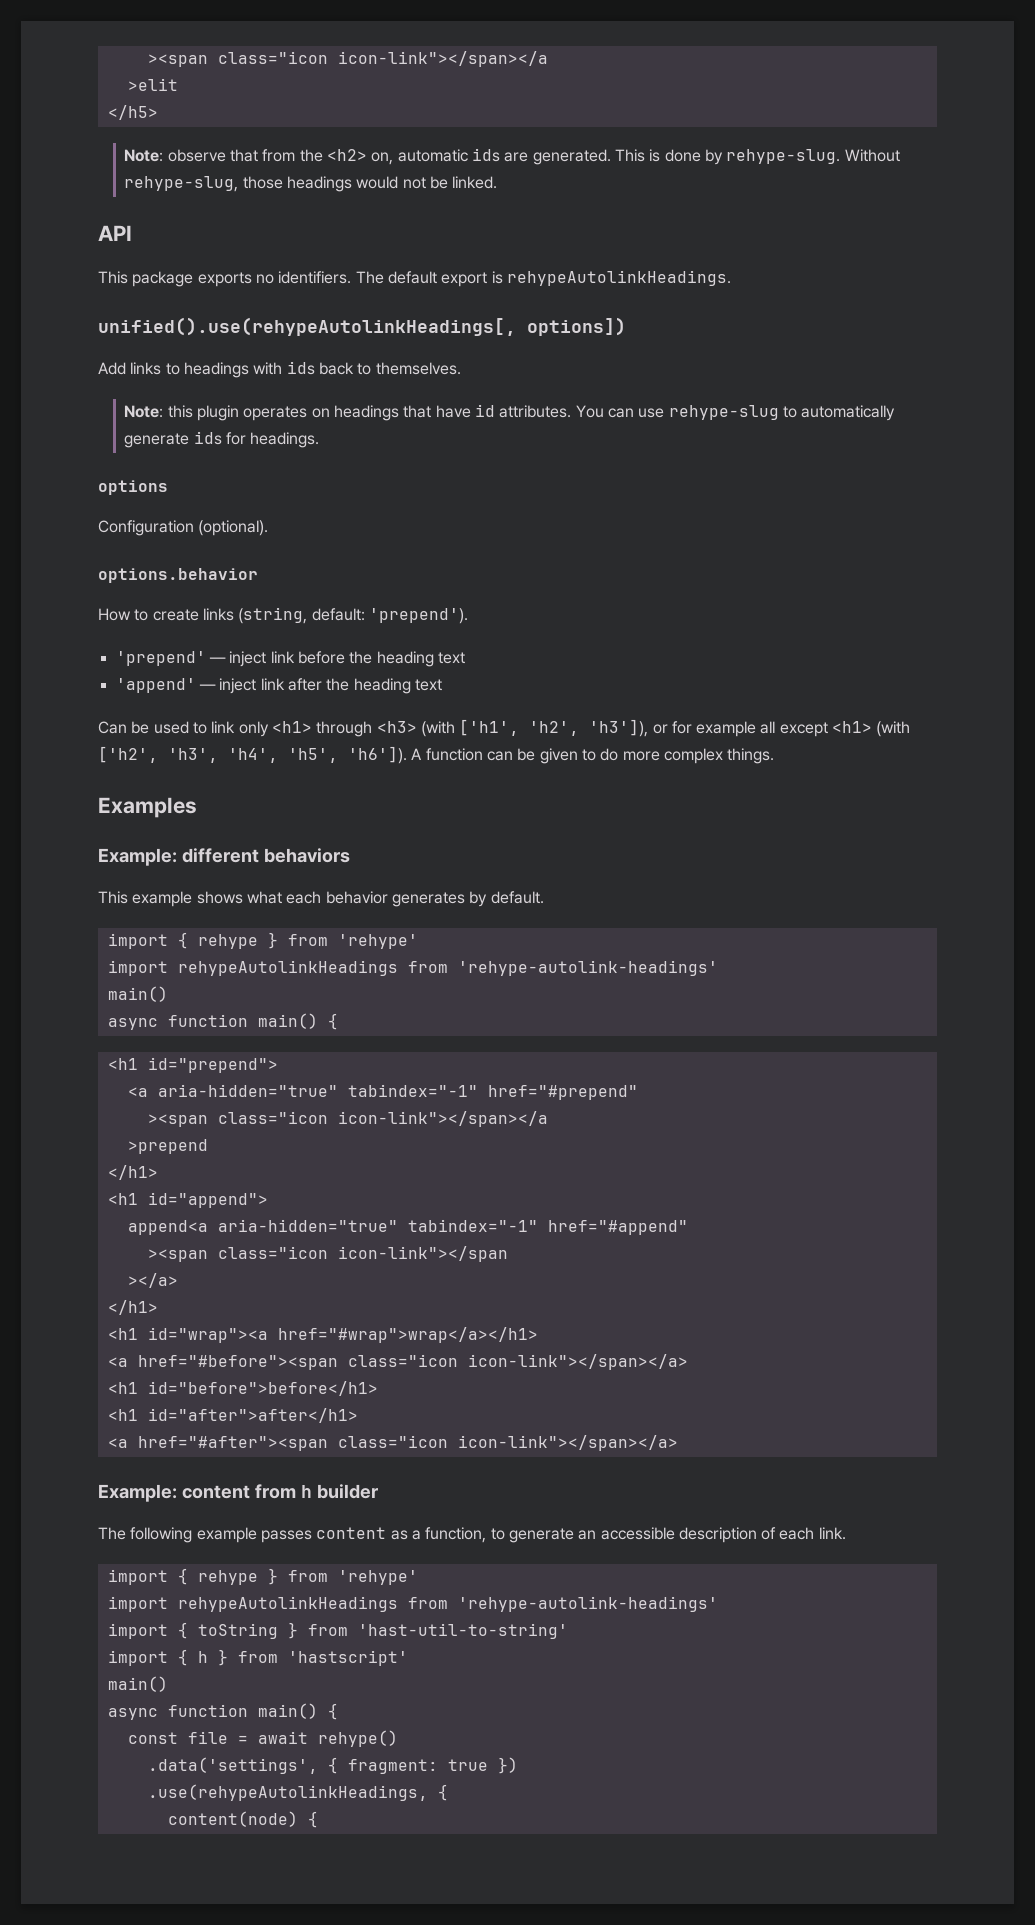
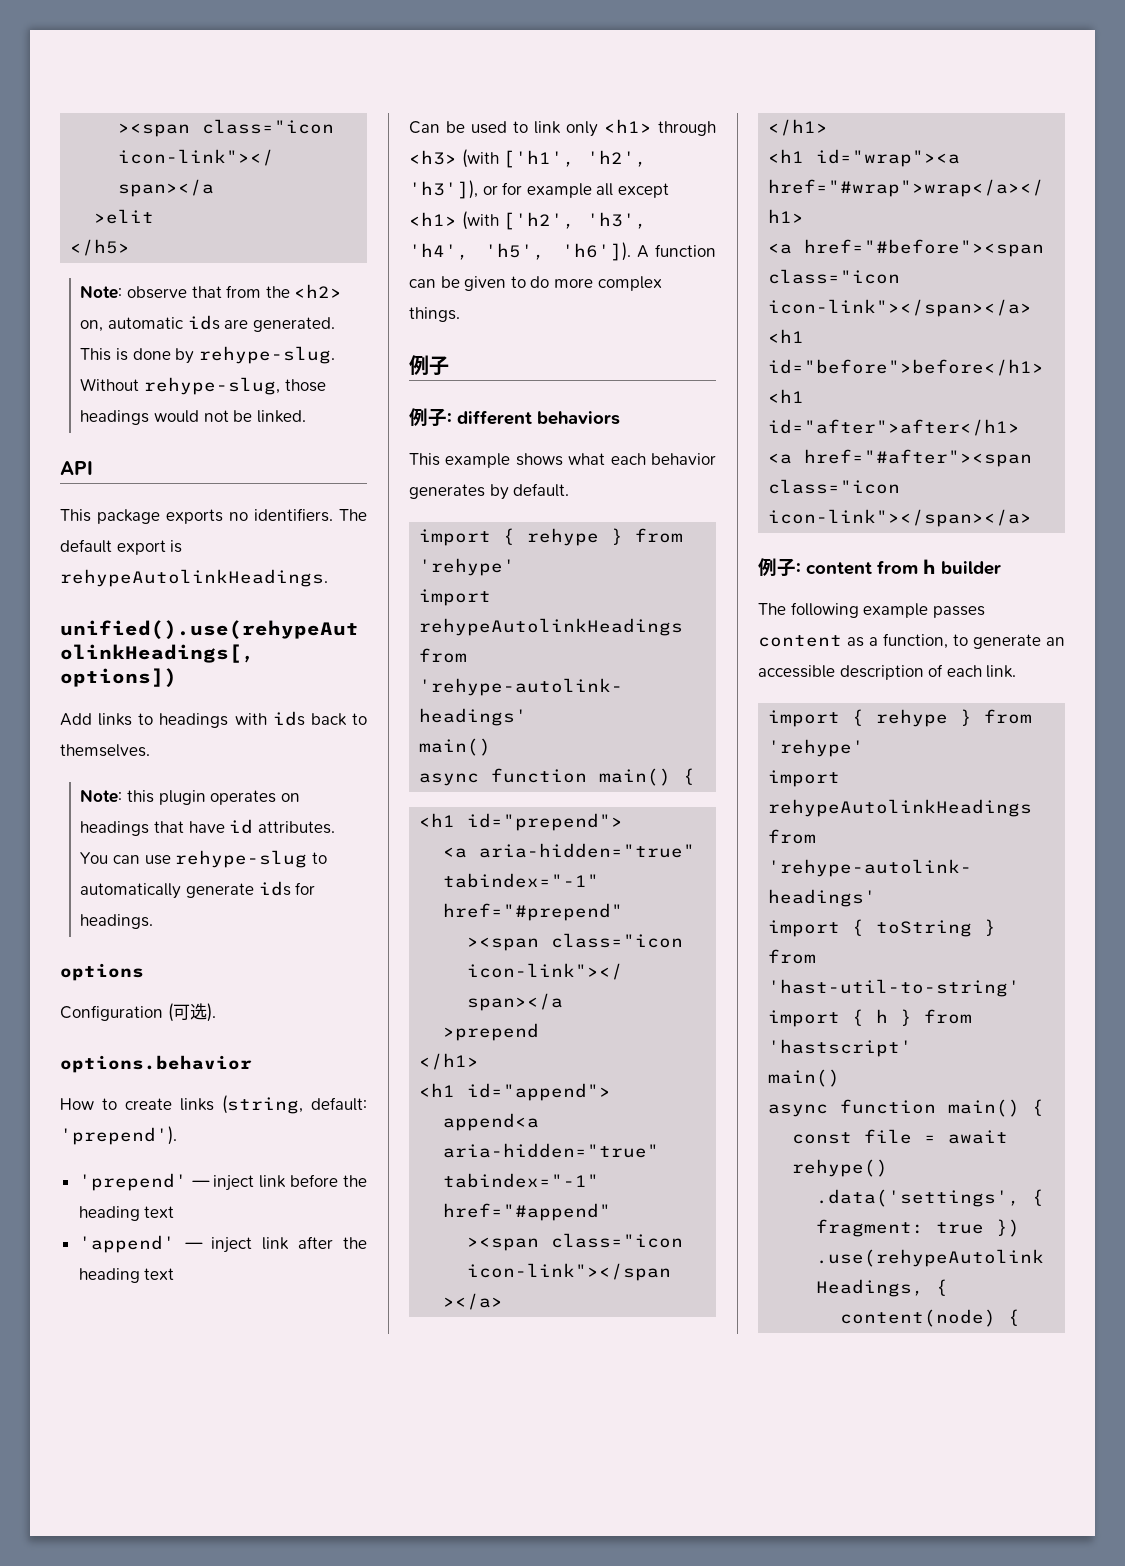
[198,520,269,536] (optional). -> [167,1003,216,1022] (可选).
[98,797,197,818] [98,848,177,866] Examples // Example: -> [409,355,449,376] [409,408,452,427] 例子 // 例子:
[98,1484,177,1502] Example: -> [758,558,801,577] 例子:

